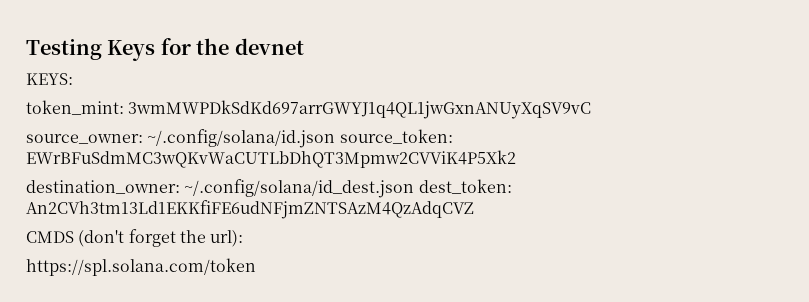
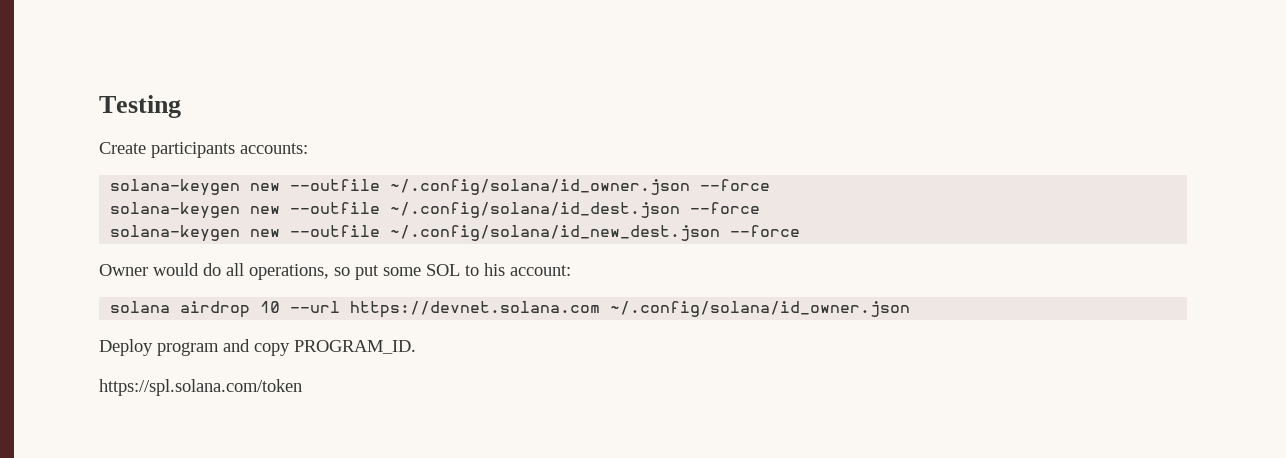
[107,38,304,61] [26,73,73,85] [26,100,592,119] [26,129,453,148] [26,150,516,168] [26,179,512,198] [26,200,474,219] [26,229,244,247] Keys for the devnet // KEYS: // token_mint: 3wmMWPDkSdKd697arrGWYJ1q4QL1jwGxnANUyXqSV9vC // source_owner: ~/.config/solana/id.json source_token: EWrBFuSdmMC3wQKvWaCUTLbDhQT3Mpmw2CVViK4P5Xk2 // destination_owner: ~/.config/solana/id_dest.json dest_token: An2CVh3tm13Ld1EKKfiFE6udNFjmZNTSAzM4QzAdqCVZ // CMDS (don't forget the url): -> [99,142,308,158] [110,179,771,196] [110,202,761,219] [110,225,801,242] [99,263,571,280] [110,301,911,318] [99,339,416,356] // Create participants accounts: // solana-keygen new --outfile ~/.config/solana/id_owner.json --force // solana-keygen new --outfile ~/.config/solana/id_dest.json --force // solana-keygen new --outfile ~/.config/solana/id_new_dest.json --force // Owner would do all operations, so put some SOL to his account: // solana airdrop 10 --url https://devnet.solana.com ~/.config/solana/id_owner.json // Deploy program and copy PROGRAM_ID.

